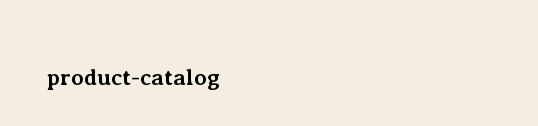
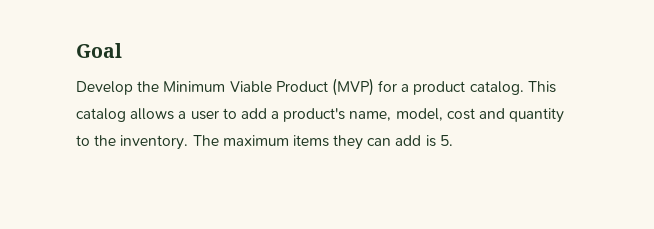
[47,69,220,90] product-catalog -> [76,43,122,58] [76,78,556,96] [76,108,565,123] [76,135,453,150] Goal // Develop the Minimum Viable Product (MVP) for a product catalog. This catalog allows a user to add a product's name, model, cost and quantity to the inventory. The maximum items they can add is 5.

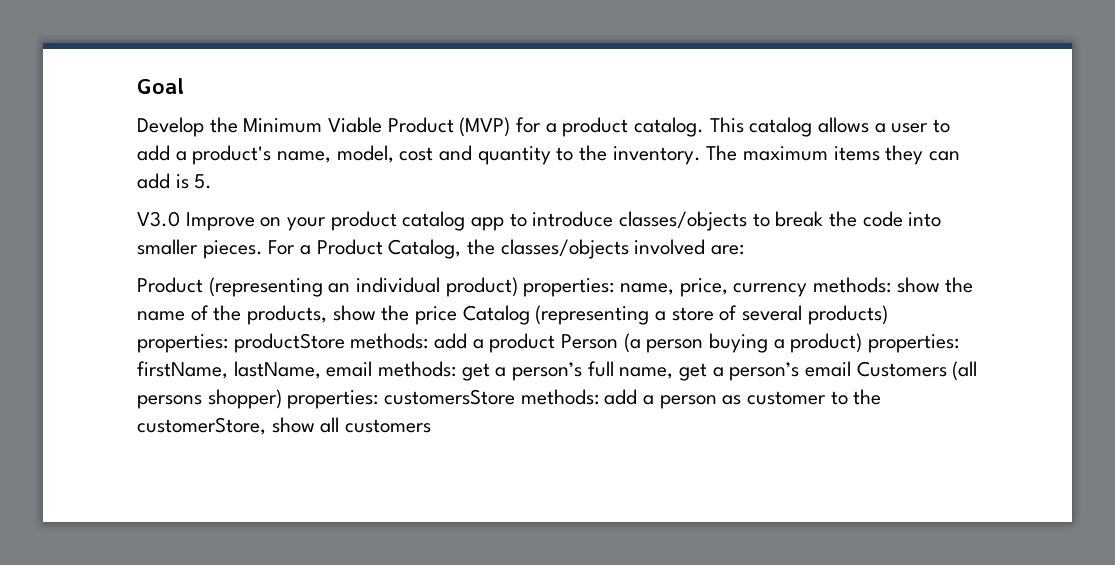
(453, 140) none -> [137,211,942,231] [137,239,745,259] [137,277,974,297] [137,305,888,325] [137,333,960,353] [137,361,978,381] [137,389,882,409] [137,417,432,435] // V3.0 Improve on your product catalog app to introduce classes/objects to break the code into smaller pieces. For a Product Catalog, the classes/objects involved are: // Product (representing an individual product) properties: name, price, currency methods: show the name of the products, show the price Catalog (representing a store of several products) properties: productStore methods: add a product Person (a person buying a product) properties: firstName, lastName, email methods: get a person’s full name, get a person’s email Customers (all persons shopper) properties: customersStore methods: add a person as customer to the customerStore, show all customers

